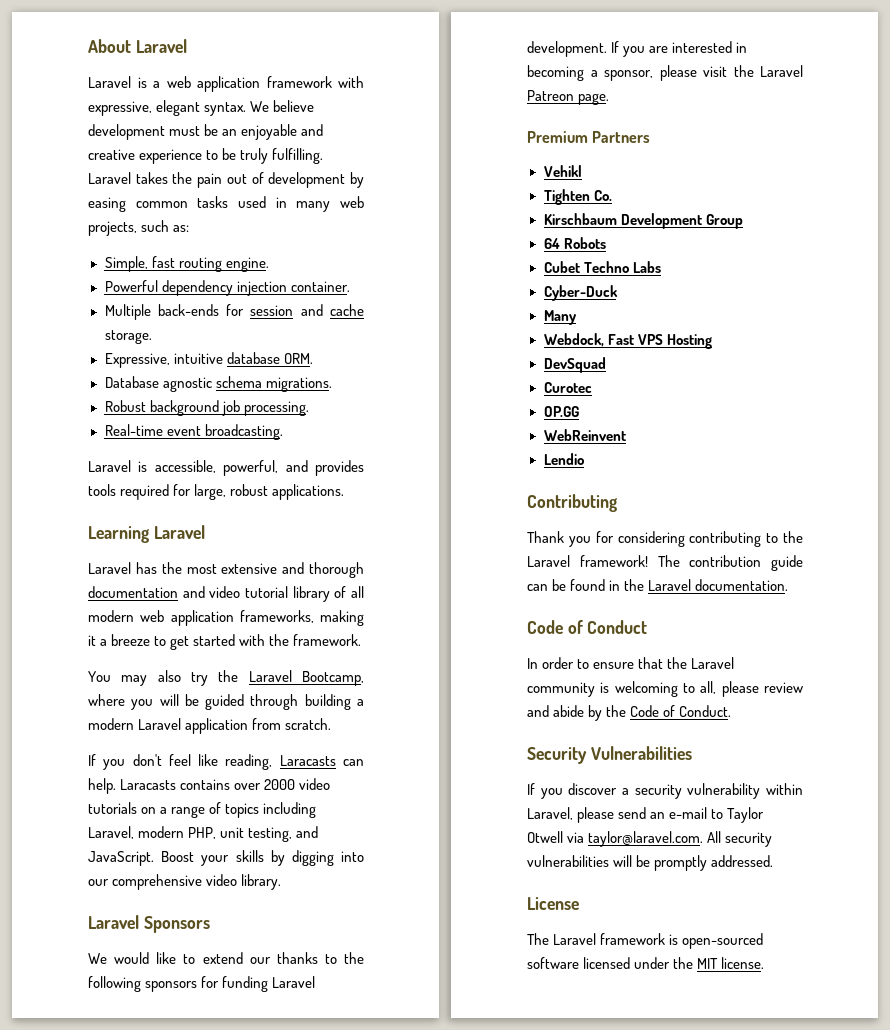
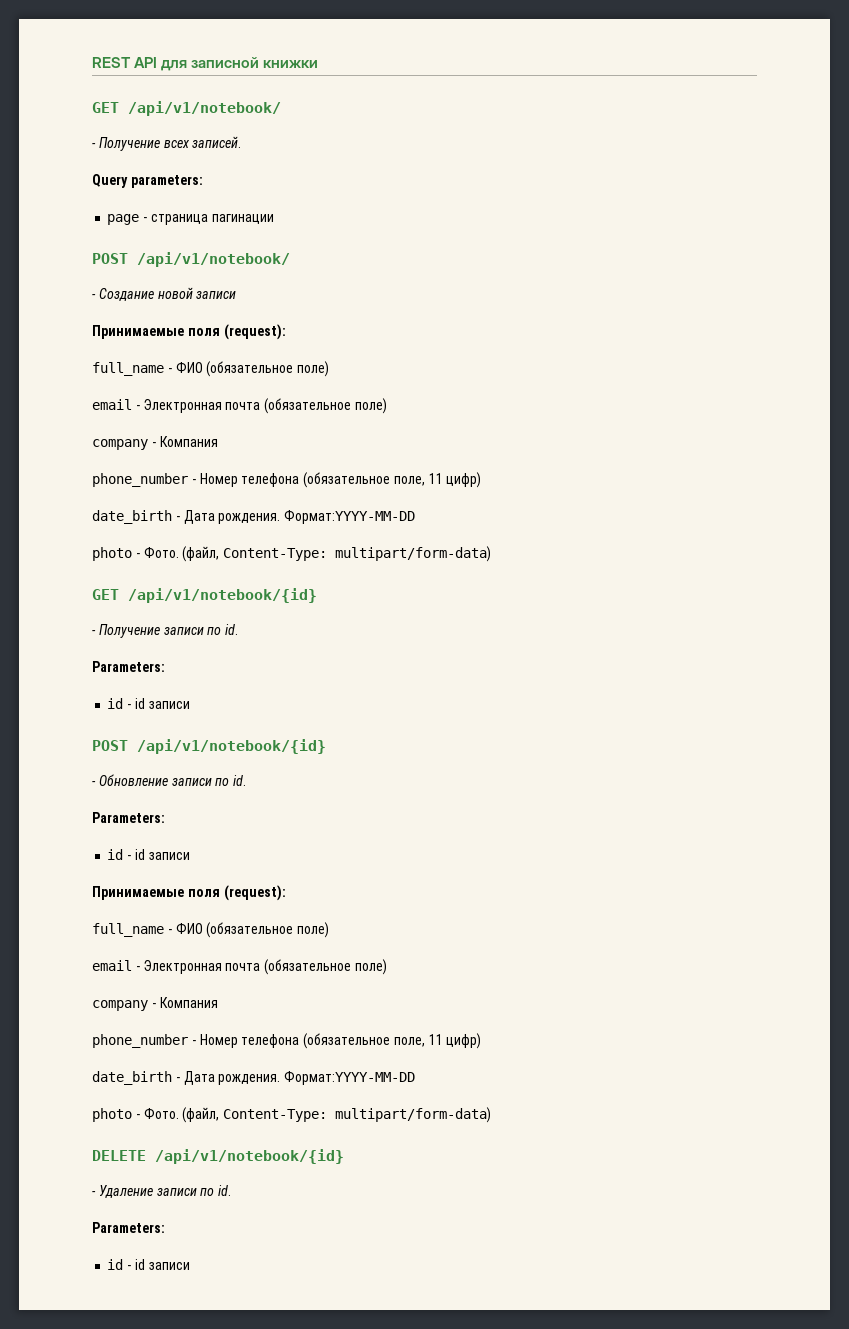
[88,39,187,53] [88,76,364,92] [88,100,315,116] [88,124,324,140] [88,148,324,164] [88,172,364,188] [88,196,365,212] [88,220,190,236] [104,256,269,272] [104,280,350,296] [104,304,365,320] [104,330,152,344] [104,352,313,368] [104,376,332,392] [104,400,309,416] [104,424,283,440] [88,460,364,476] [88,484,345,500] [88,525,205,543] [88,562,364,578] [88,586,364,602] [88,610,364,626] [88,634,362,650] [88,670,364,686] [88,694,364,710] [88,718,332,734] [88,754,364,770] [88,778,331,794] [88,802,317,818] [88,826,319,842] [88,850,364,866] [88,874,282,890] [88,915,210,933] [88,952,364,964] [88,976,316,992] [527,41,748,57] [527,65,803,81] [527,90,610,105] [527,131,651,143] [543,165,582,177] [543,189,612,205] [543,213,743,229] [543,237,606,249] [543,261,661,273] [543,285,618,301] [543,310,577,325] [543,333,712,349] [543,357,606,373] [543,382,592,393] [543,406,580,417] [543,429,626,441] [543,453,584,465] [527,494,617,512] [527,531,803,547] [527,555,803,571] [527,579,789,591] [527,620,648,634] [527,657,735,669] [527,681,803,697] [527,705,732,721] [527,746,692,764] [527,783,803,799] [527,807,765,823] [527,831,773,847] [527,855,774,871] [527,897,579,910] [527,933,764,949] [527,957,765,969] About Laravel // Laravel is a web application framework with expressive, elegant syntax. We believe development must be an enjoyable and creative experience to be truly fulfilling. Laravel takes the pain out of development by easing common tasks used in many web projects, such as: // Simple, fast routing engine. // Powerful dependency injection container. // Multiple back-ends for session and cache storage. // Expressive, intuitive database ORM. // Database agnostic schema migrations. // Robust background job processing. // Real-time event broadcasting. // Laravel is accessible, powerful, and provides tools required for large, robust applications. // Learning Laravel // Laravel has the most extensive and thorough documentation and video tutorial library of all modern web application frameworks, making it a breeze to get started with the framework. // You may also try the Laravel Bootcamp, where you will be guided through building a modern Laravel application from scratch. // If you don't feel like reading, Laracasts can help. Laracasts contains over 2000 video tutorials on a range of topics including Laravel, modern PHP, unit testing, and JavaScript. Boost your skills by digging into our comprehensive video library. // Laravel Sponsors // We would like to extend our thanks to the following sponsors for funding Laravel development. If you are interested in becoming a sponsor, please visit the Laravel Patreon page. // Premium Partners // Vehikl // Tighten Co. // Kirschbaum Development Group // 64 Robots // Cubet Techno Labs // Cyber-Duck // Many // Webdock, Fast VPS Hosting // DevSquad // Curotec // OP.GG // WebReinvent // Lendio // Contributing // Thank you for considering contributing to the Laravel framework! The contribution guide can be found in the Laravel documentation. // Code of Conduct // In order to ensure that the Laravel community is welcoming to all, please review and abide by the Code of Conduct. // Security Vulnerabilities // If you discover a security vulnerability within Laravel, please send an e-mail to Taylor Otwell via taylor@laravel.com. All security vulnerabilities will be promptly addressed. // License // The Laravel framework is open-sourced software licensed under the MIT license. -> [92,57,319,71] [92,101,281,116] [92,136,242,151] [92,174,203,188] [107,214,274,225] [92,252,290,267] [92,287,237,301] [92,324,286,340] [92,361,330,377] [92,398,387,414] [92,436,218,450] [92,472,482,488] [92,510,416,524] [92,546,492,562] [92,588,317,603] [92,624,239,638] [92,661,165,672] [107,698,190,709] [92,739,326,754] [92,774,247,786] [92,812,165,823] [107,849,190,860] [92,885,286,901] [92,922,330,938] [92,959,387,975] [92,997,218,1011] [92,1033,482,1049] [92,1071,416,1085] [92,1107,492,1123] [92,1149,344,1164] [92,1185,232,1198] [92,1222,165,1233] [107,1259,190,1270] REST API для записной книжки // GET /api/v1/notebook/ // - Получение всех записей. // Query parameters: // page - страница пагинации // POST /api/v1/notebook/ // - Создание новой записи // Принимаемые поля (request): // full_name - ФИО (обязательное поле) // email - Электронная почта (обязательное поле) // company - Компания // phone_number - Номер телефона (обязательное поле, 11 цифр) // date_birth - Дата рождения. Формат:YYYY-MM-DD // photo - Фото. (файл, Content-Type: multipart/form-data) // GET /api/v1/notebook/{id} // - Получение записи по id. // Parameters: // id - id записи // POST /api/v1/notebook/{id} // - Обновление записи по id. // Parameters: // id - id записи // Принимаемые поля (request): // full_name - ФИО (обязательное поле) // email - Электронная почта (обязательное поле) // company - Компания // phone_number - Номер телефона (обязательное поле, 11 цифр) // date_birth - Дата рождения. Формат:YYYY-MM-DD // photo - Фото. (файл, Content-Type: multipart/form-data) // DELETE /api/v1/notebook/{id} // - Удаление записи по id. // Parameters: // id - id записи

